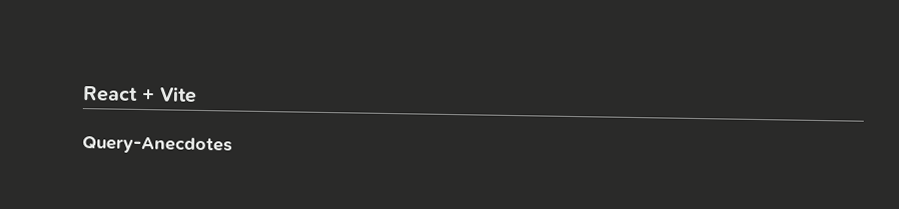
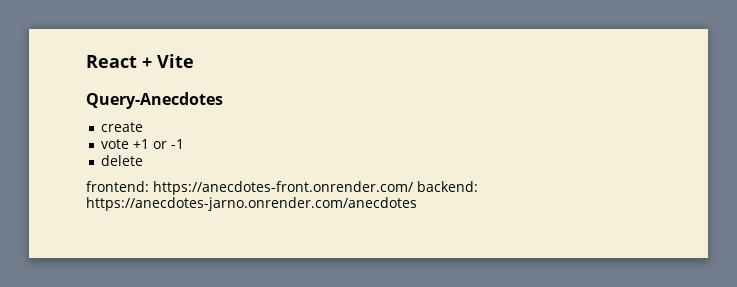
(233, 145) none -> [100,122,143,132] [100,139,184,149] [100,155,143,166] [86,181,478,195] [86,197,417,211] // create // vote +1 or -1 // delete // frontend: https://anecdotes-front.onrender.com/ backend: https://anecdotes-jarno.onrender.com/anecdotes

